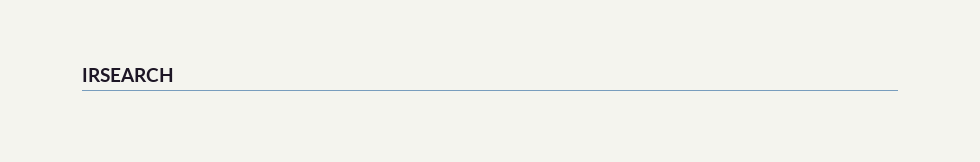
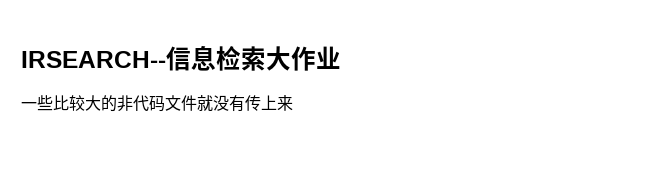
[82,68,174,82] IRSEARCH -> [21,45,341,71] [21,95,293,112] IRSEARCH--信息检索大作业 // 一些比较大的非代码文件就没有传上来

